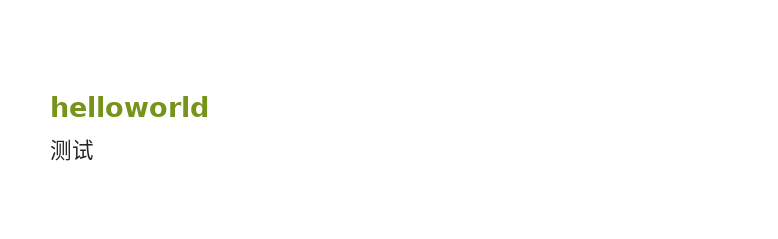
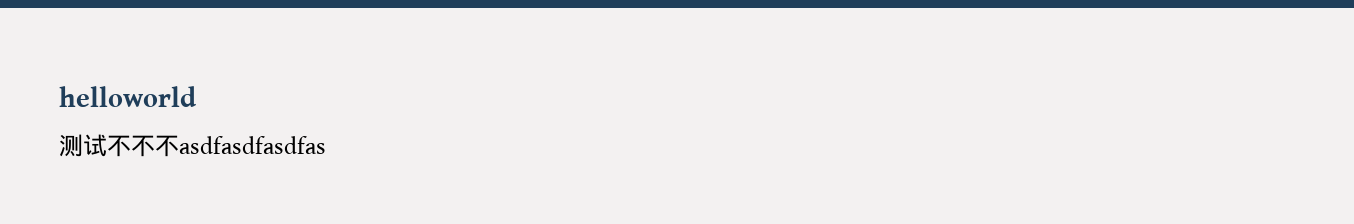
(94, 150) none -> [107,135,326,157] 不不不asdfasdfasdfas

